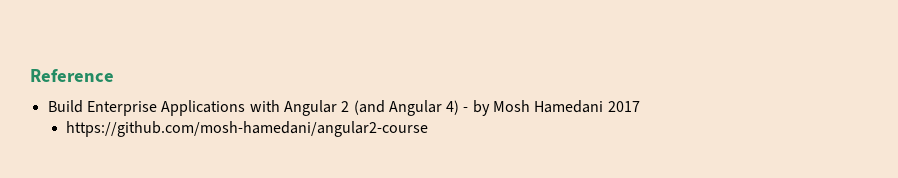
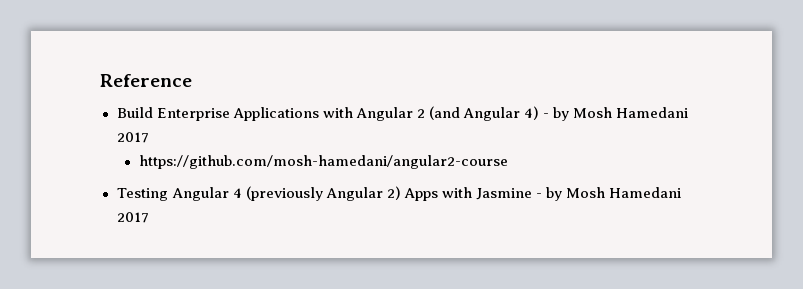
(429, 129) none -> [116,186,682,201] [116,212,149,223] // Testing Angular 4 (previously Angular 2) Apps with Jasmine - by Mosh Hamedani 2017

